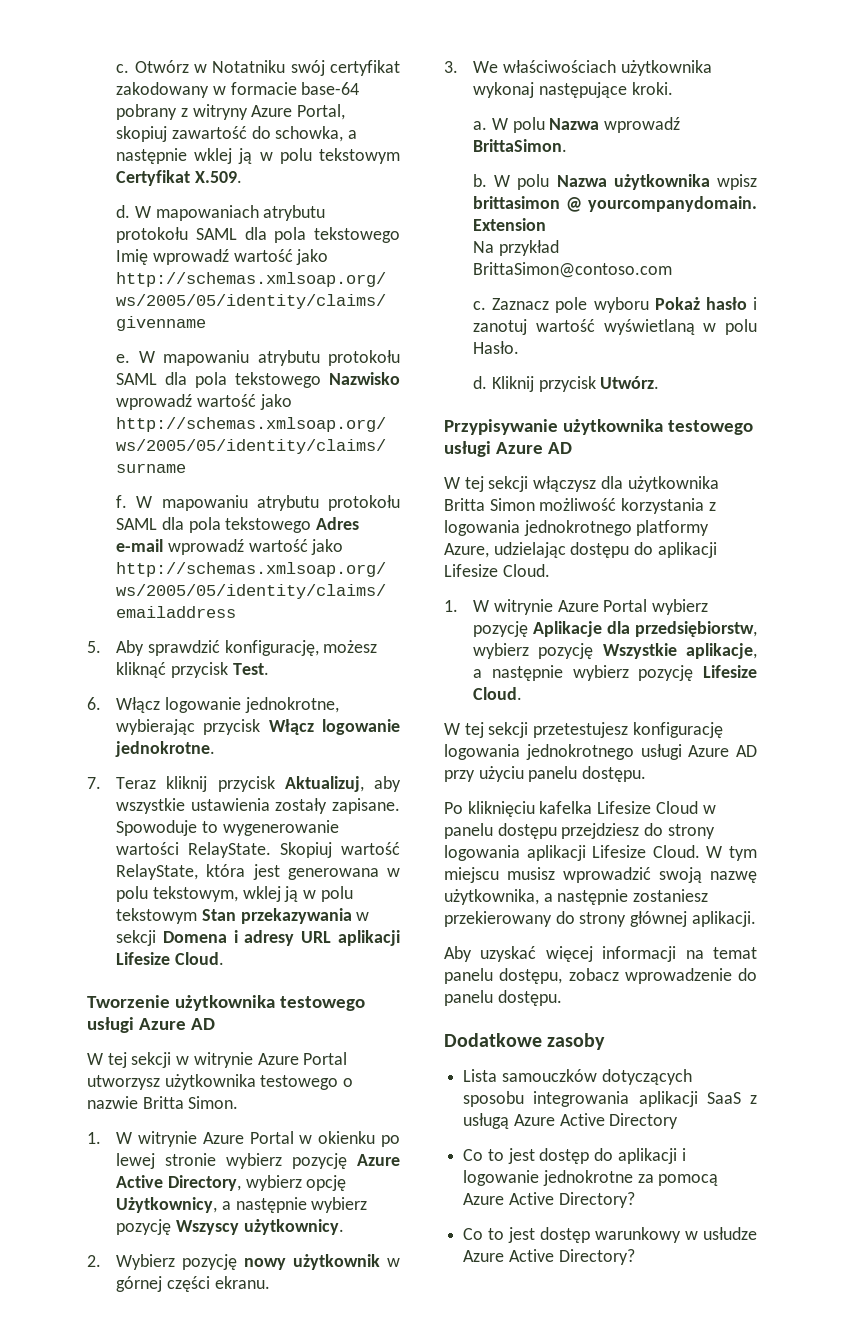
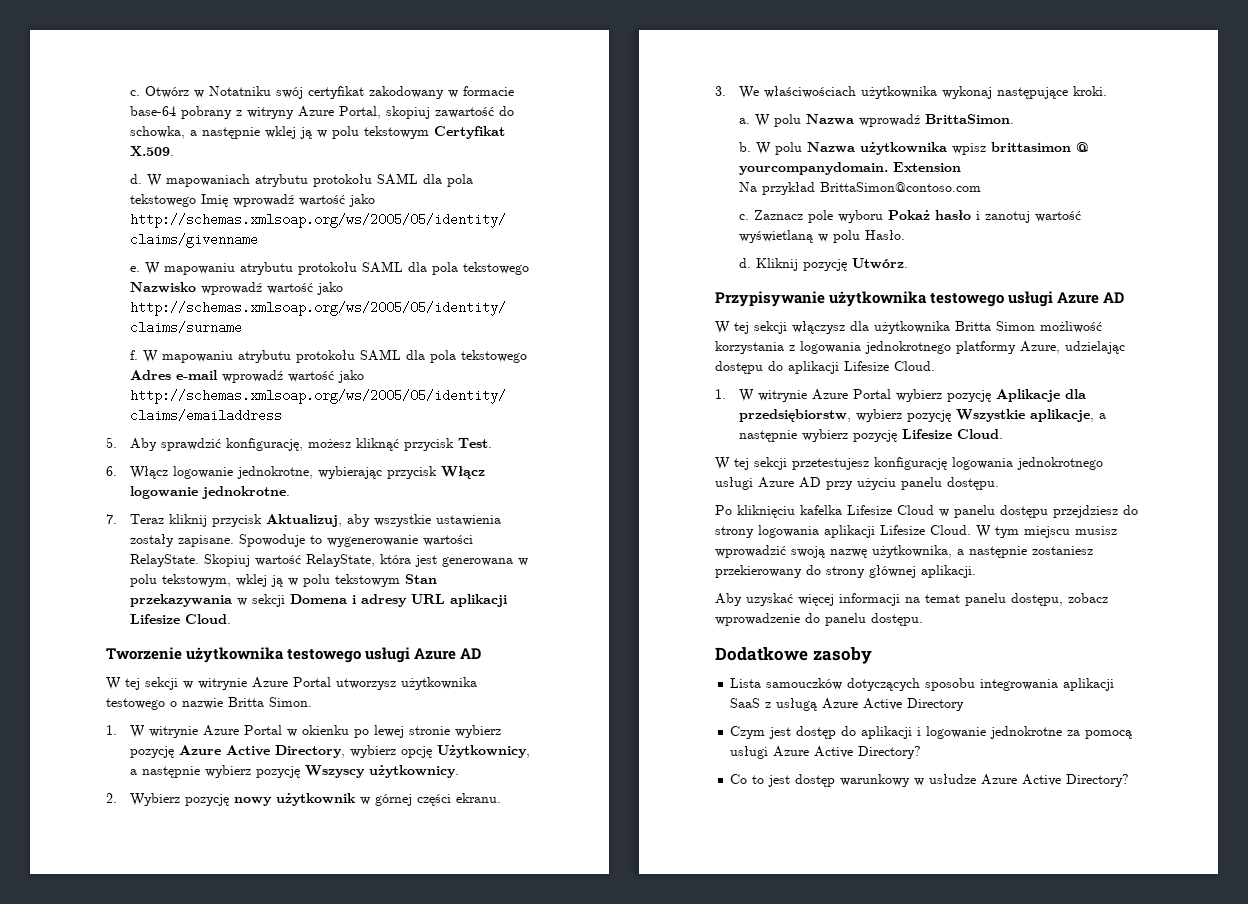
[538,376,596,392] przycisk -> [803,259,848,271] pozycję
[463,1149,504,1161] Co to -> [730,726,766,739] Czym
(719, 1180) none -> [730,746,769,759] usługi

